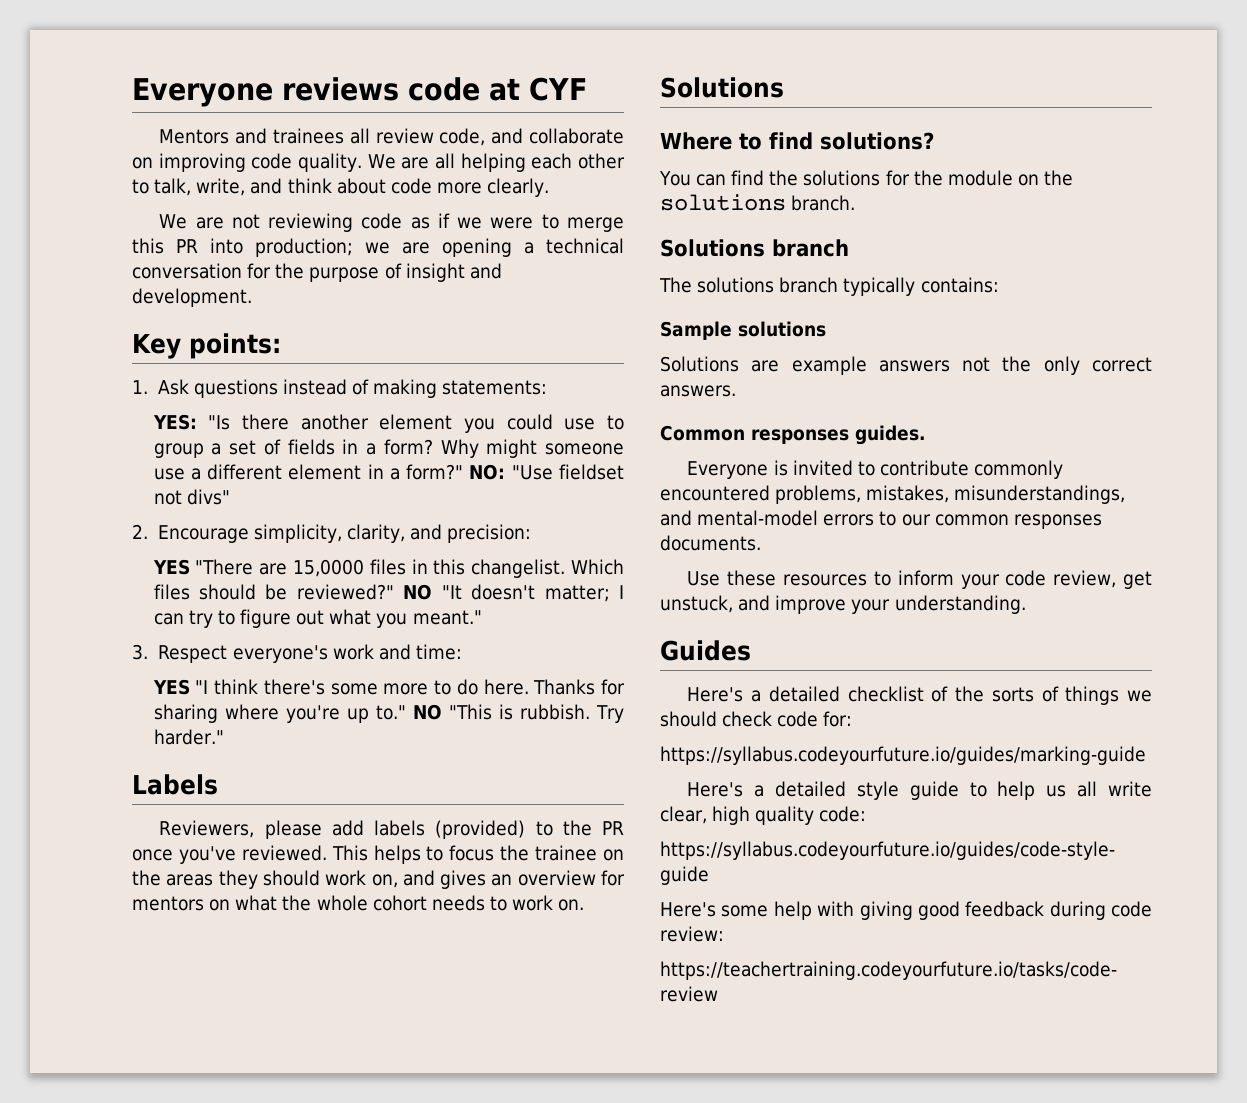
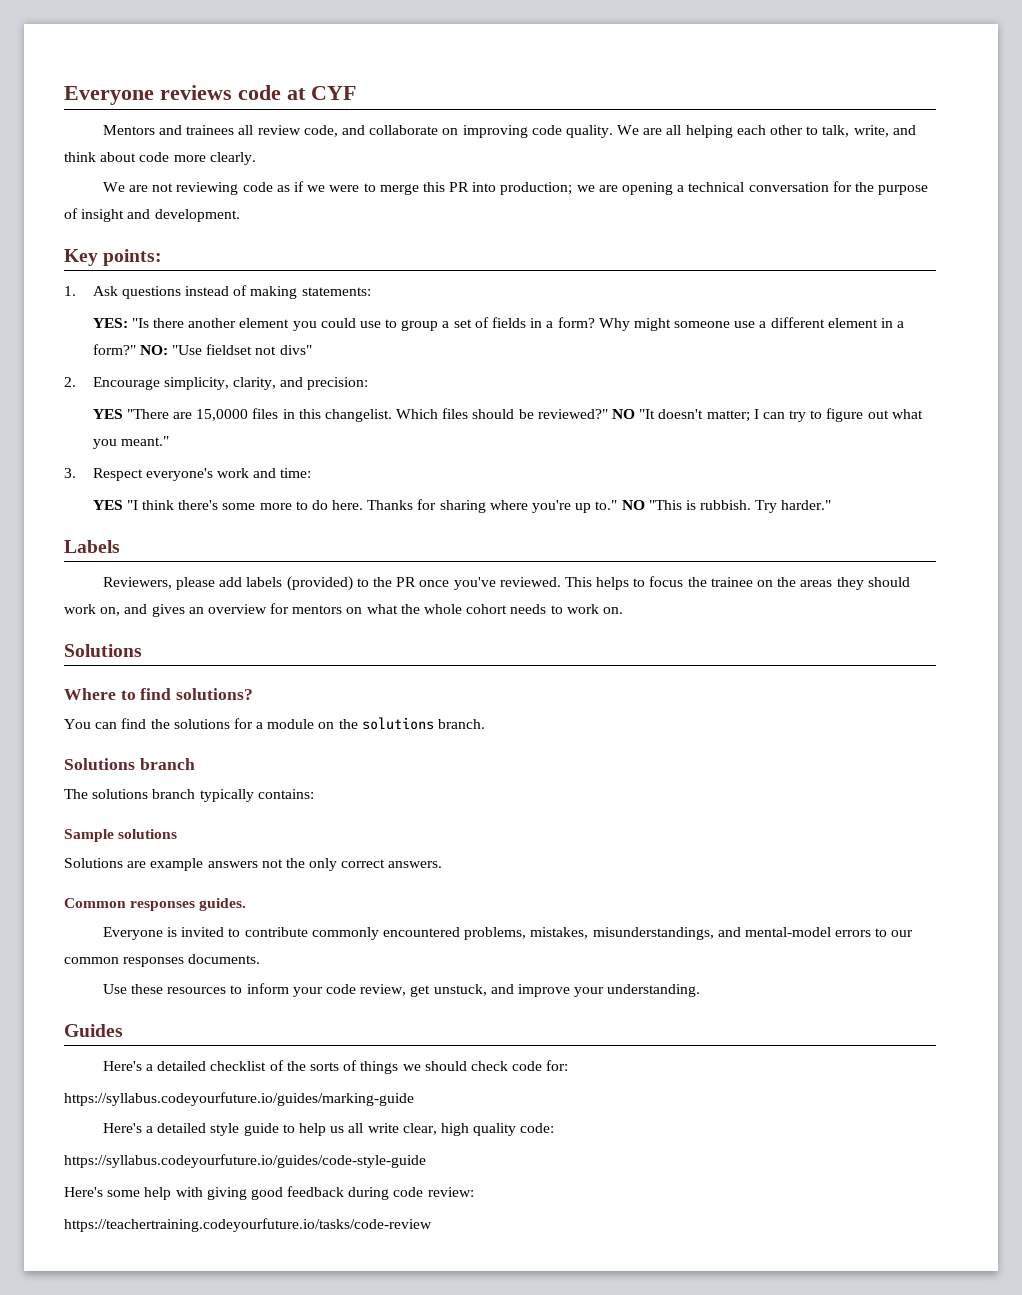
[913,170,943,186] the -> [256,722,264,729] a

